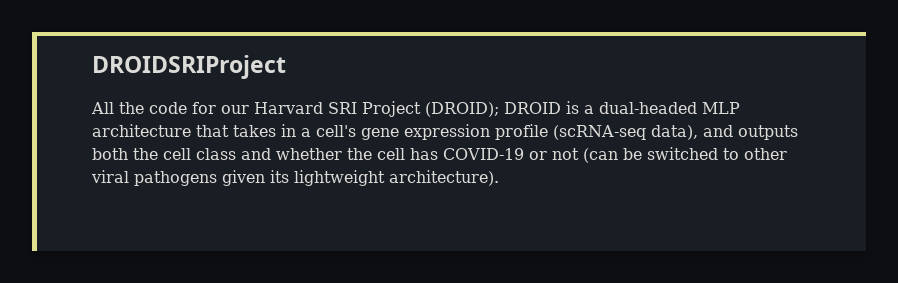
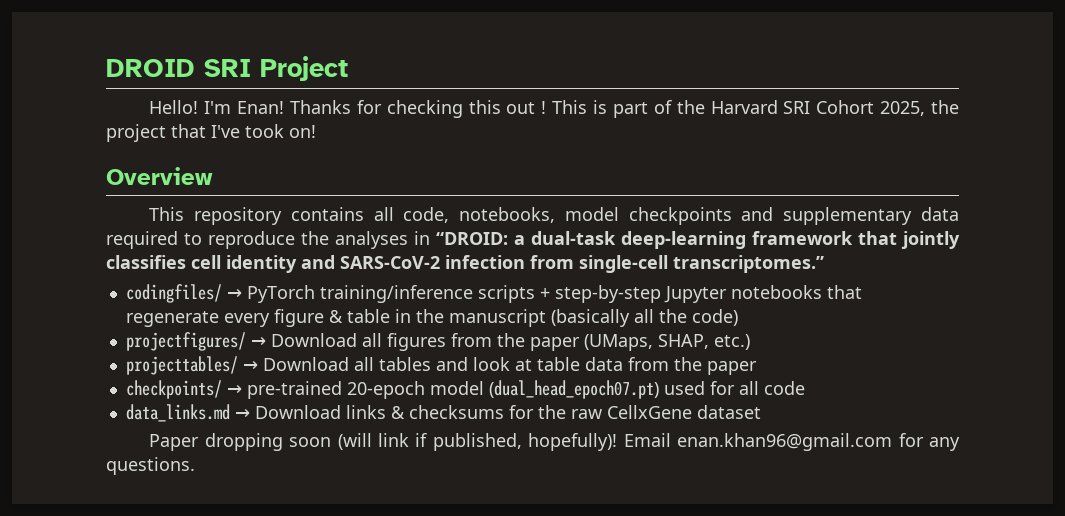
[92,55,286,79] [91,101,740,117] [92,124,798,140] [92,147,787,163] [91,170,499,186] DROIDSRIProject // All the code for our Harvard SRI Project (DROID); DROID is a dual-headed MLP architecture that takes in a cell's gene expression profile (scRNA-seq data), and outputs both the cell class and whether the cell has COVID-19 or not (can be switched to other viral pathogens given its lightweight architecture). -> [106,56,348,81] [149,100,960,118] [106,124,316,142] [106,167,213,185] [149,207,960,225] [106,231,960,249] [106,255,824,273] [125,284,862,303] [125,309,738,327] [125,332,750,351] [125,356,757,375] [125,380,805,399] [125,404,761,422] [149,433,960,451] [106,457,195,475] DROID SRI Project // Hello! I'm Enan! Thanks for checking this out ! This is part of the Harvard SRI Cohort 2025, the project that I've took on! // Overview // This repository contains all code, notebooks, model checkpoints and supplementary data required to reproduce the analyses in “DROID: a dual‑task deep‑learning framework that jointly classifies cell identity and SARS‑CoV‑2 infection from single‑cell transcriptomes.” // codingfiles/ → PyTorch training/inference scripts + step‑by‑step Jupyter notebooks that regenerate every figure & table in the manuscript (basically all the code) // projectfigures/ → Download all figures from the paper (UMaps, SHAP, etc.) // projecttables/ → Download all tables and look at table data from the paper // checkpoints/ → pre‑trained 20‑epoch model (dual_head_epoch07.pt) used for all code // data_links.md → Download links & checksums for the raw CellxGene dataset // Paper dropping soon (will link if published, hopefully)! Email enan.khan96@gmail.com for any questions.

